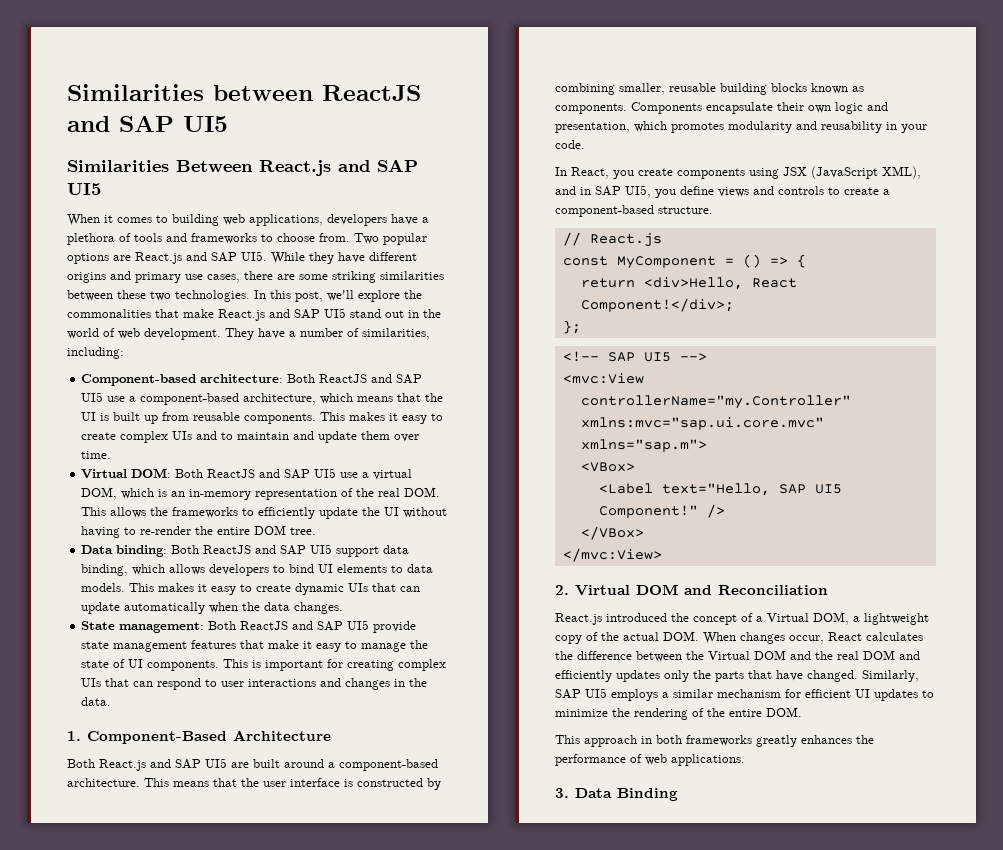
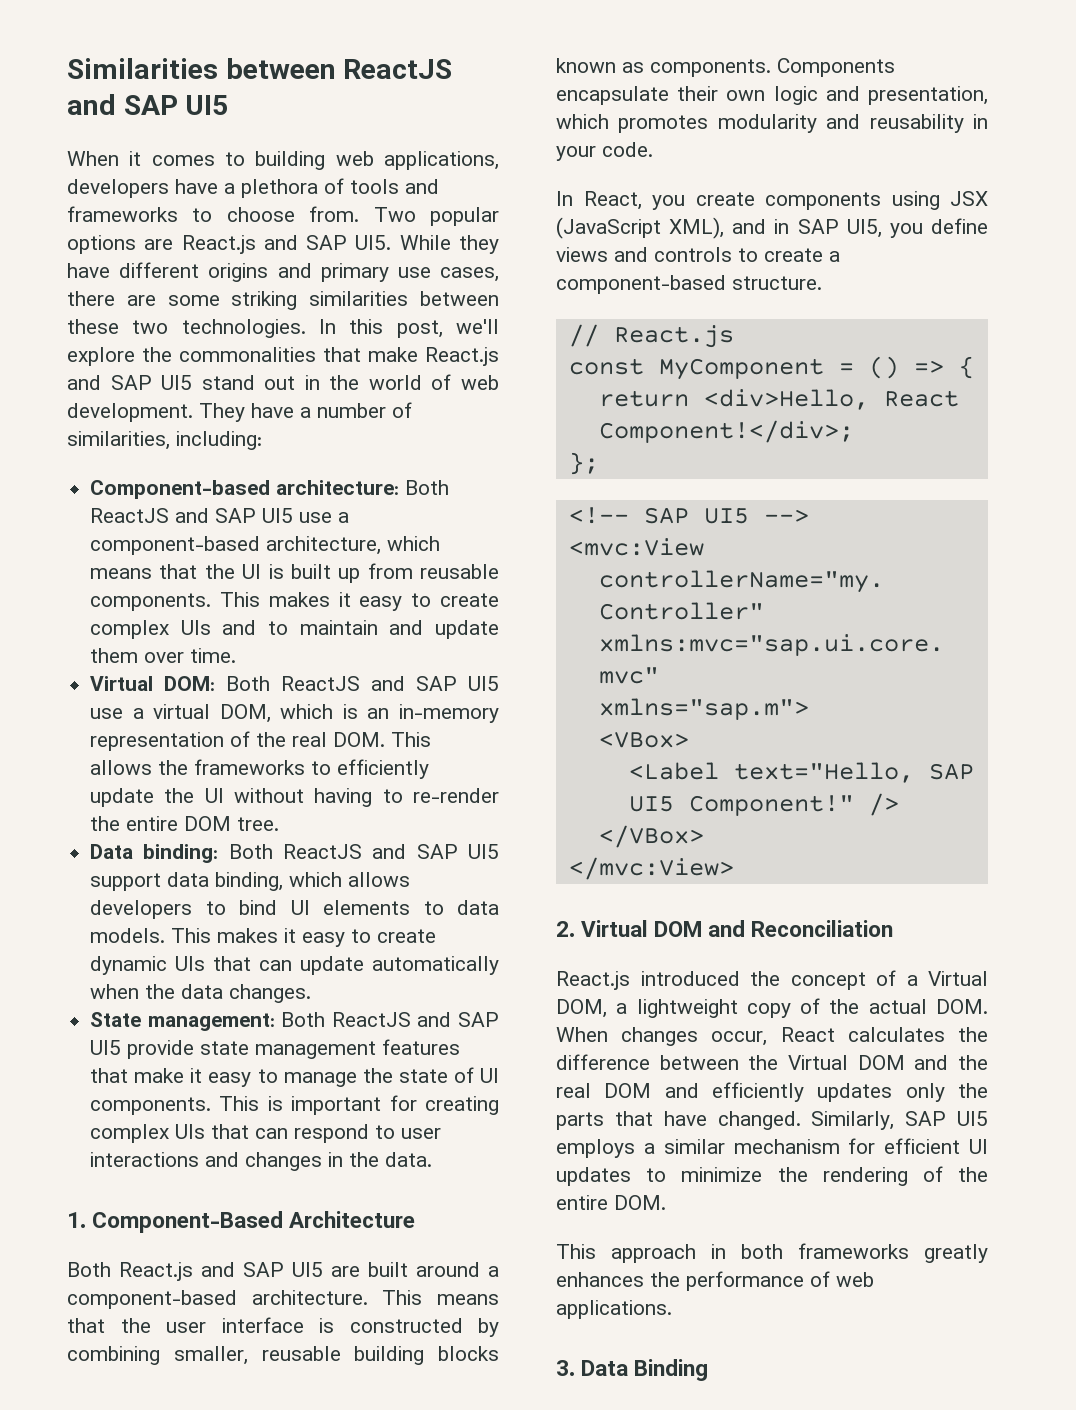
[67,159,418,176] [67,183,101,195] // Similarities Between React.js and SAP UI5 -> (229, 105) none

